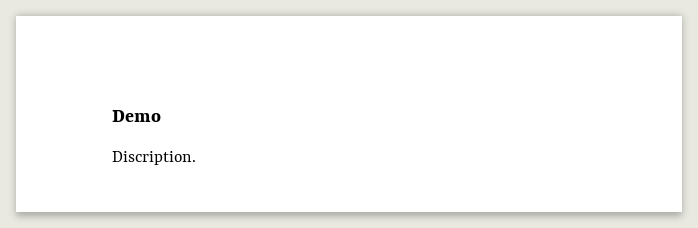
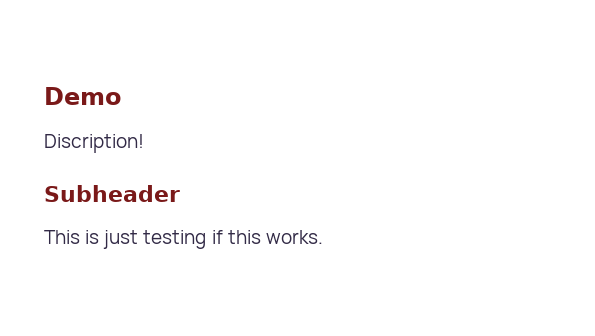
[112,151,196,165] Discription. -> [44,134,144,153] [44,185,180,202] [44,230,323,249] Discription! // Subheader // This is just testing if this works.

